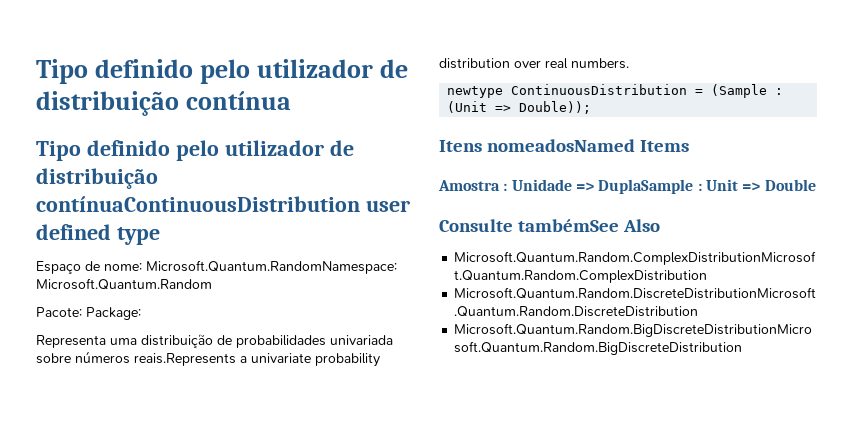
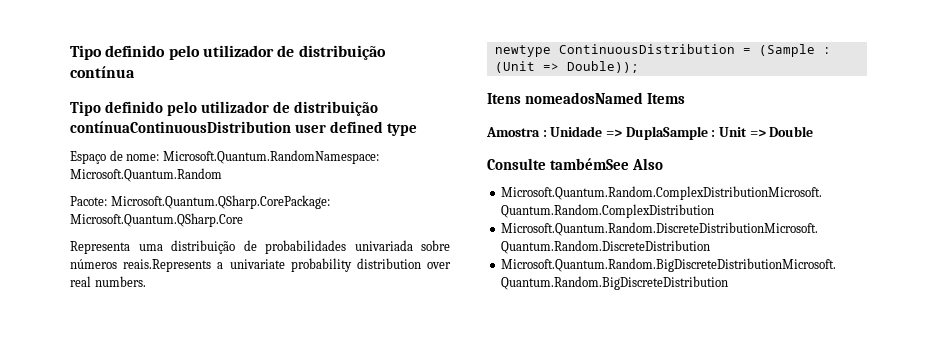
[86,307,141,320] Package: -> [110,195,330,209] [70,213,243,227] Microsoft.Quantum.QSharp.CorePackage: Microsoft.Quantum.QSharp.Core

